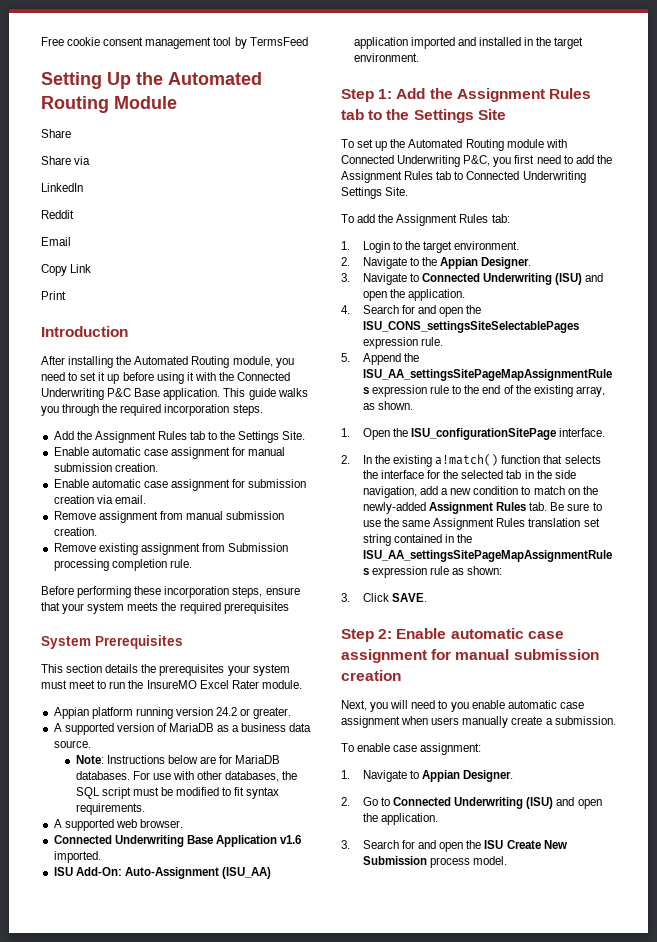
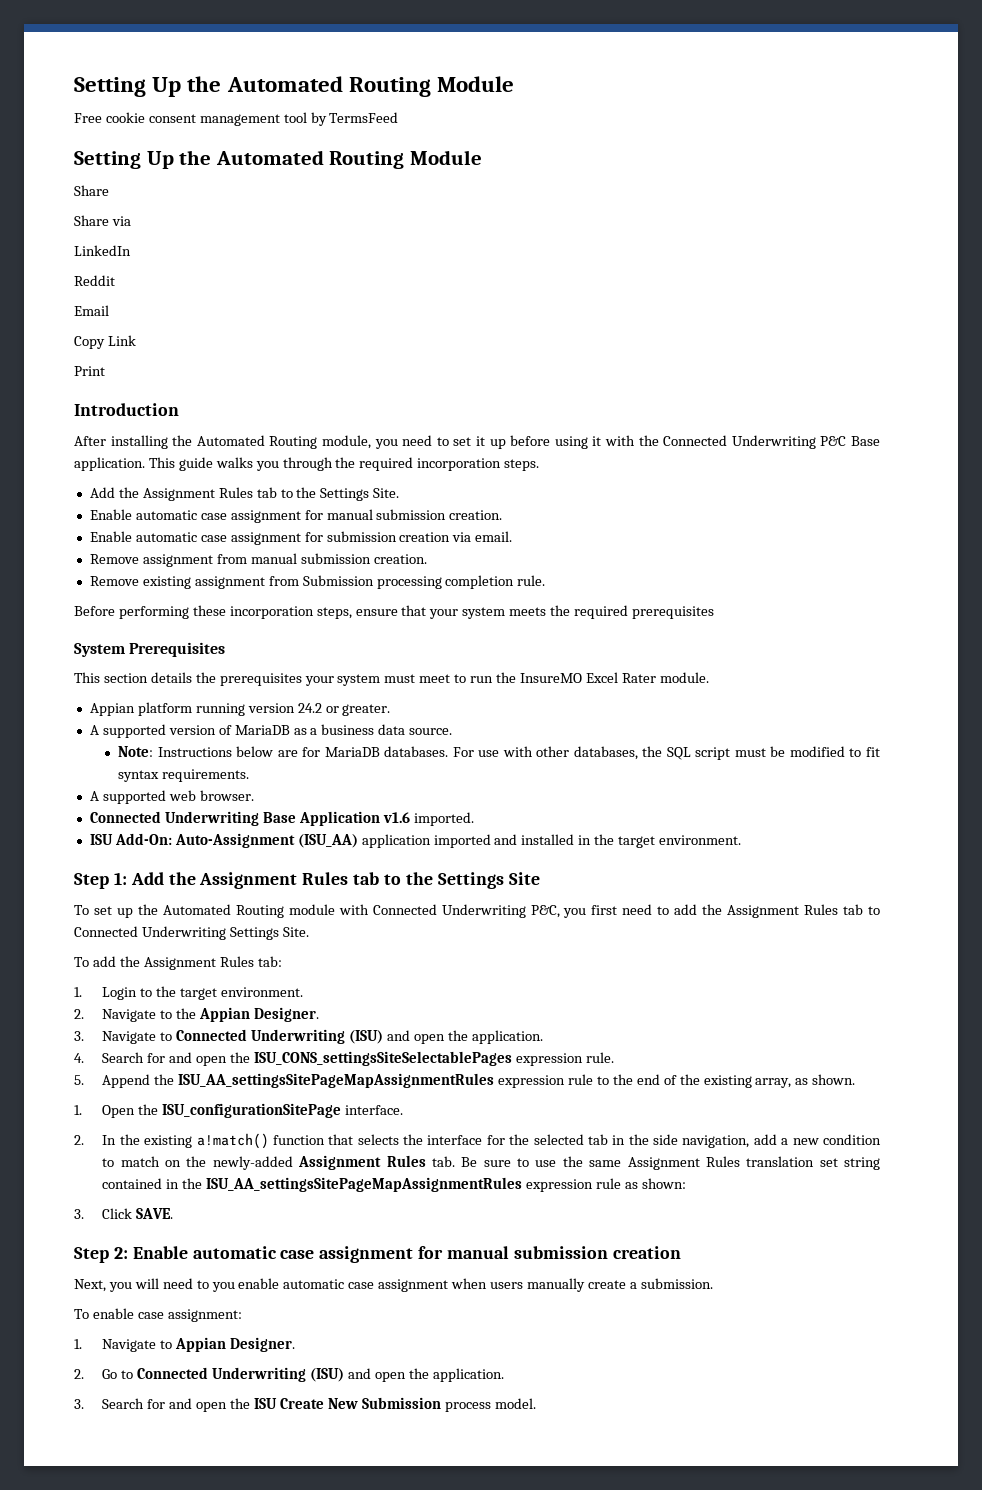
(41, 41) none -> [74,76,515,97] Setting Up the Automated Routing Module //

